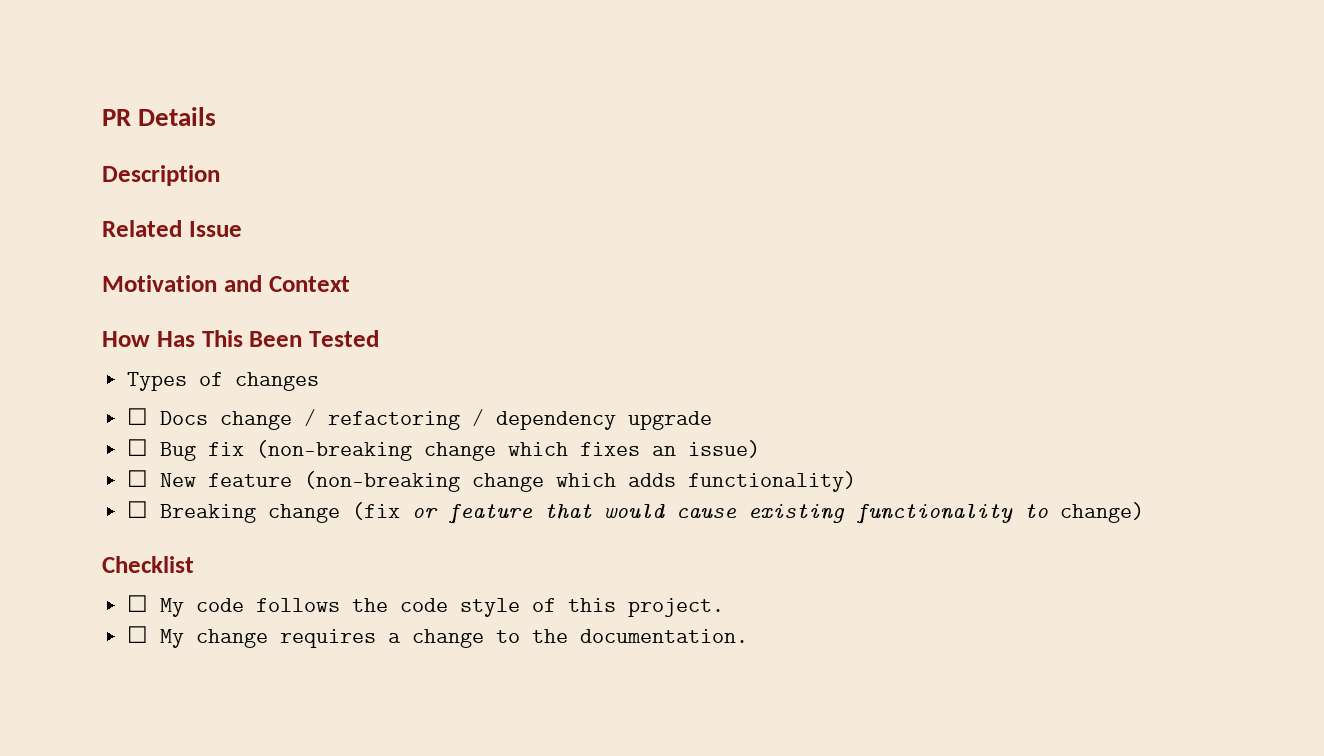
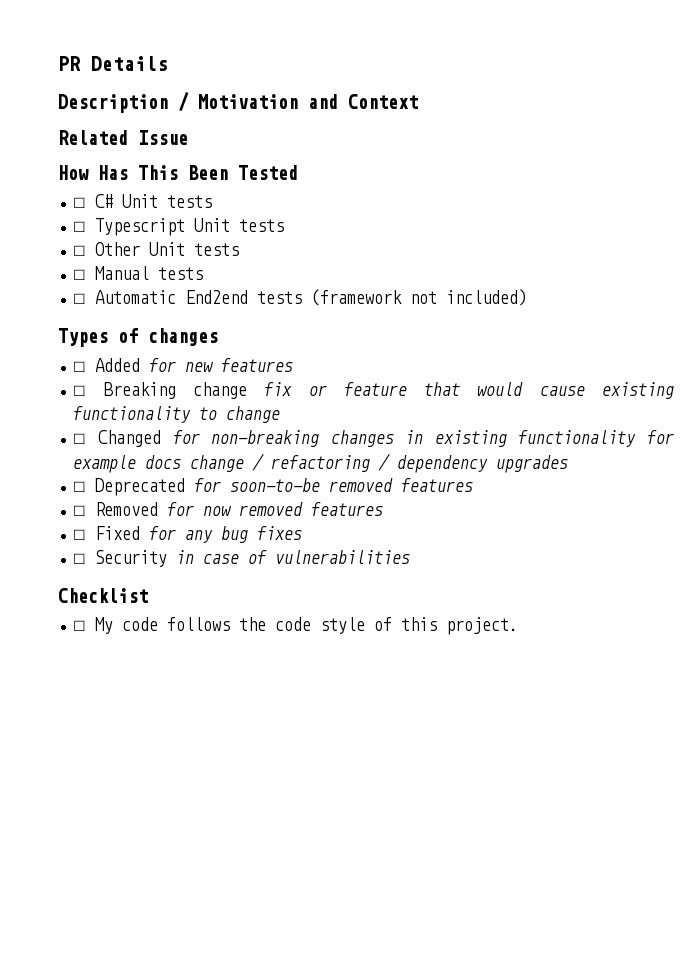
(220, 175) none -> [178,92,418,112] / Motivation and Context
[102,275,350,292] // Motivation and Context -> (188, 137) none
[127,372,320,391] [127,408,713,430] [127,439,761,461] [127,470,857,492] Types of changes // ☐ Docs change / refactoring / dependency upgrade // ☐ Bug fix (non-breaking change which fixes an issue) // ☐ New feature (non-breaking change which adds functionality) -> [73,194,213,208] [73,218,285,236] [73,242,240,256] [73,266,204,280] [73,289,528,306] [58,328,218,347] [73,358,294,372] ☐ C# Unit tests // ☐ Typescript Unit tests // ☐ Other Unit tests // ☐ Manual tests // ☐ Automatic End2end tests (framework not included) // Types of changes // ☐ Added for new features
[352,502,401,520] (fix -> [264,382,293,396] fix
[1060,502,1145,523] change) -> [226,406,281,423] [73,430,674,447] [73,453,569,473] [73,478,474,496] [73,502,384,516] [73,526,303,543] [73,550,411,567] change // ☐ Changed for non-breaking changes in existing functionality for example docs change / refactoring / dependency upgrades // ☐ Deprecated for soon-to-be removed features // ☐ Removed for now removed features // ☐ Fixed for any bug fixes // ☐ Security in case of vulnerabilities
[127,626,749,648] // ☐ My change requires a change to the documentation. -> (519, 626) none

